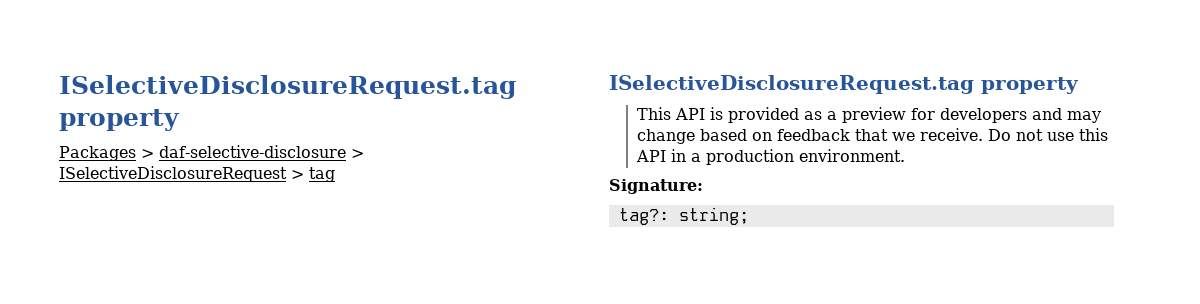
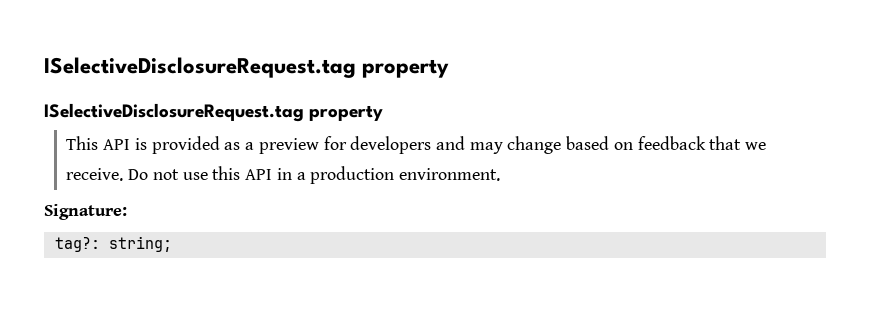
[59,75,516,99] [59,109,180,131] [59,145,364,161] [59,166,335,182] ISelectiveDisclosureRequest.tag property // Packages > daf-selective-disclosure > ISelectiveDisclosureRequest > tag -> [44,57,450,78] ISelectiveDisclosureRequest.tag property

